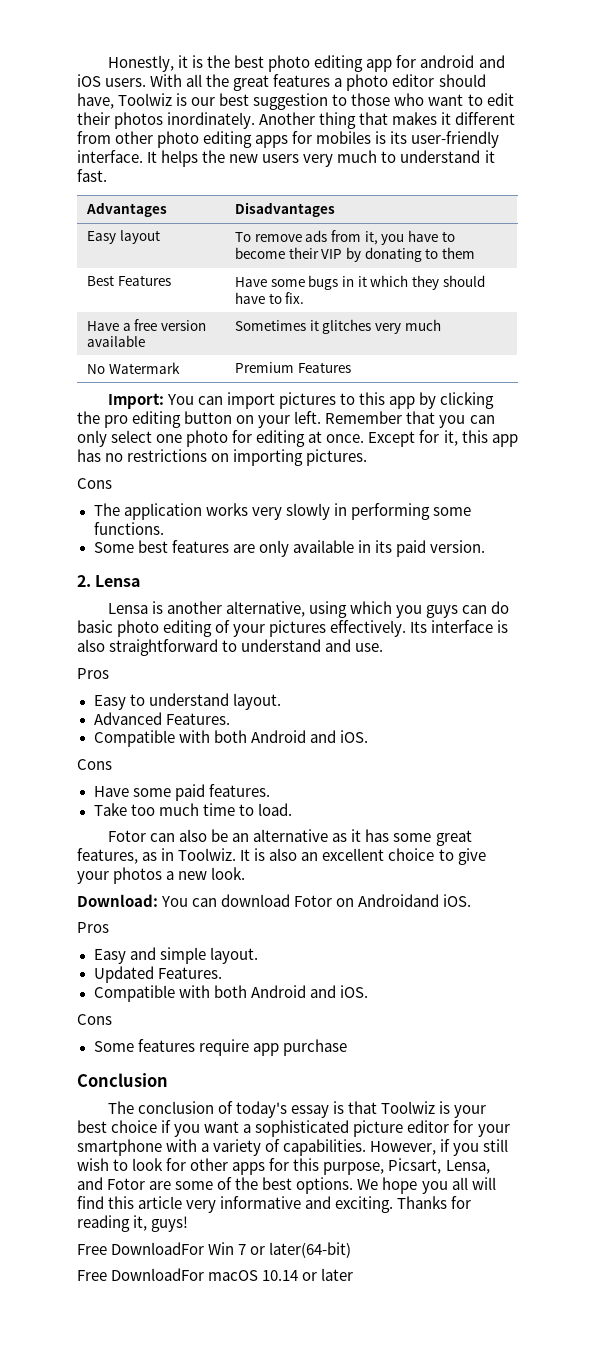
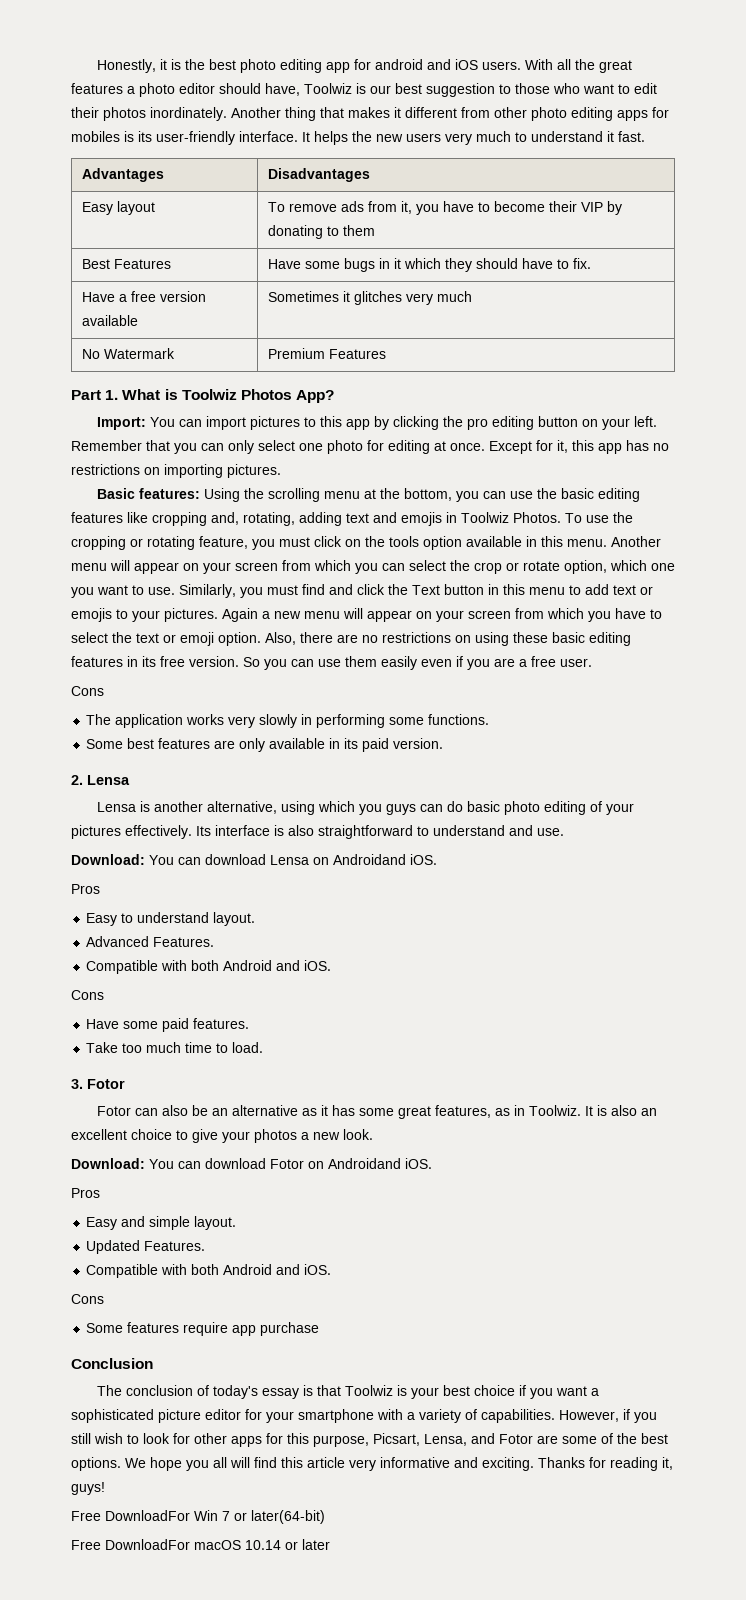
(351, 367) none -> [71,389,335,403] // Part 1. What is Toolwiz Photos App?
(368, 457) none -> [97,488,641,502] [71,512,633,526] [71,536,661,550] [71,560,675,574] [71,584,653,598] [71,608,662,622] [71,632,631,646] [71,656,592,670] // Basic features: Using the scrolling menu at the bottom, you can use the basic editing features like cropping and, rotating, adding text and emojis in Toolwiz Photos. To use the cropping or rotating feature, you must click on the tools option available in this menu. Another menu will appear on your screen from which you can select the crop or rotate option, which one you want to use. Similarly, you must find and click the Text button in this menu to add text or emojis to your pictures. Again a new menu will appear on your screen from which you have to select the text or emoji option. Also, there are no restrictions on using these basic editing features in its free version. So you can use them easily even if you are a free user.
(384, 647) none -> [71,854,437,865] // Download: You can download Lensa on Androidand iOS.
(292, 809) none -> [71,1079,125,1089] // 3. Fotor

